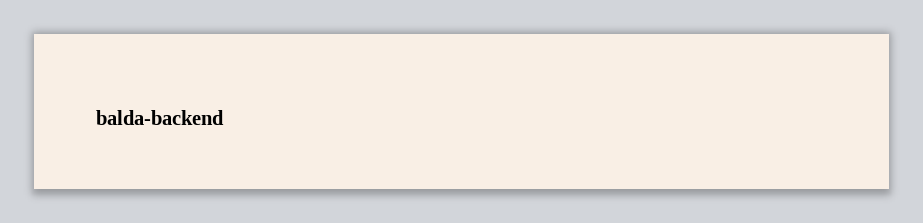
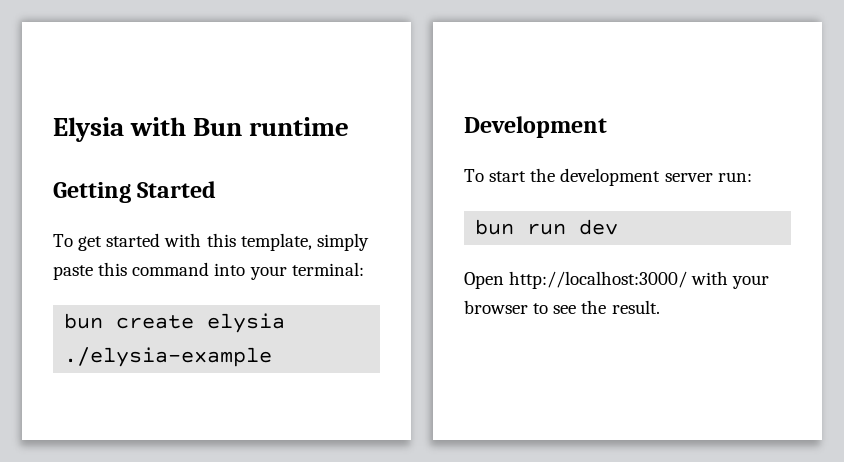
[96,110,224,125] balda-backend -> [53,117,350,142] [53,181,217,203] [53,233,369,251] [53,262,364,280] [64,313,286,333] [64,347,273,367] [464,116,607,138] [464,168,752,186] [475,219,619,235] [464,271,770,289] [464,300,660,314] Elysia with Bun runtime // Getting Started // To get started with this template, simply paste this command into your terminal: // bun create elysia ./elysia-example // Development // To start the development server run: // bun run dev // Open http://localhost:3000/ with your browser to see the result.

